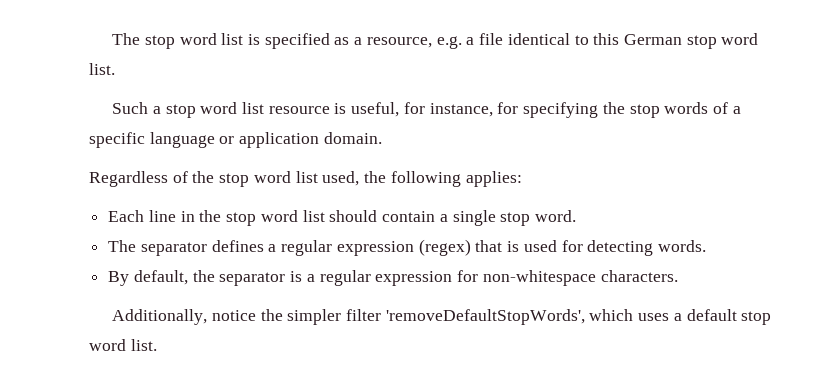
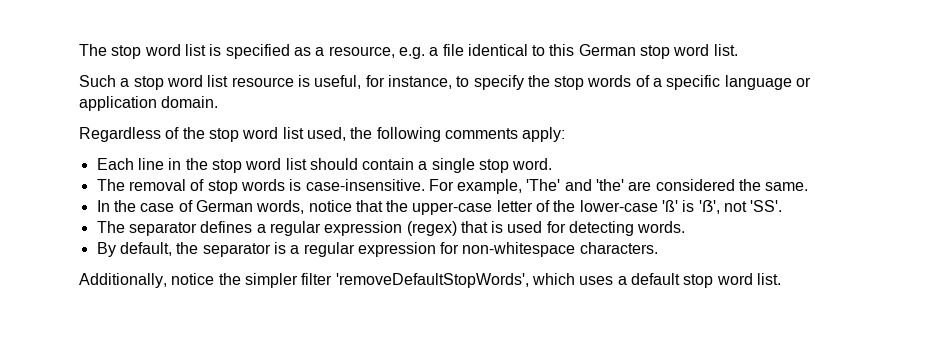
[497,102,599,118] for specifying -> [456,75,524,90] to specify
[465,171,522,187] applies: -> [444,127,566,142] comments apply:
(576, 216) none -> [96,179,809,194] [96,200,783,215] // The removal of stop words is case-insensitive. For example, 'The' and 'the' are considered the same. // In the case of German words, notice that the upper-case letter of the lower-case 'ß' is 'ẞ', not 'SS'.

